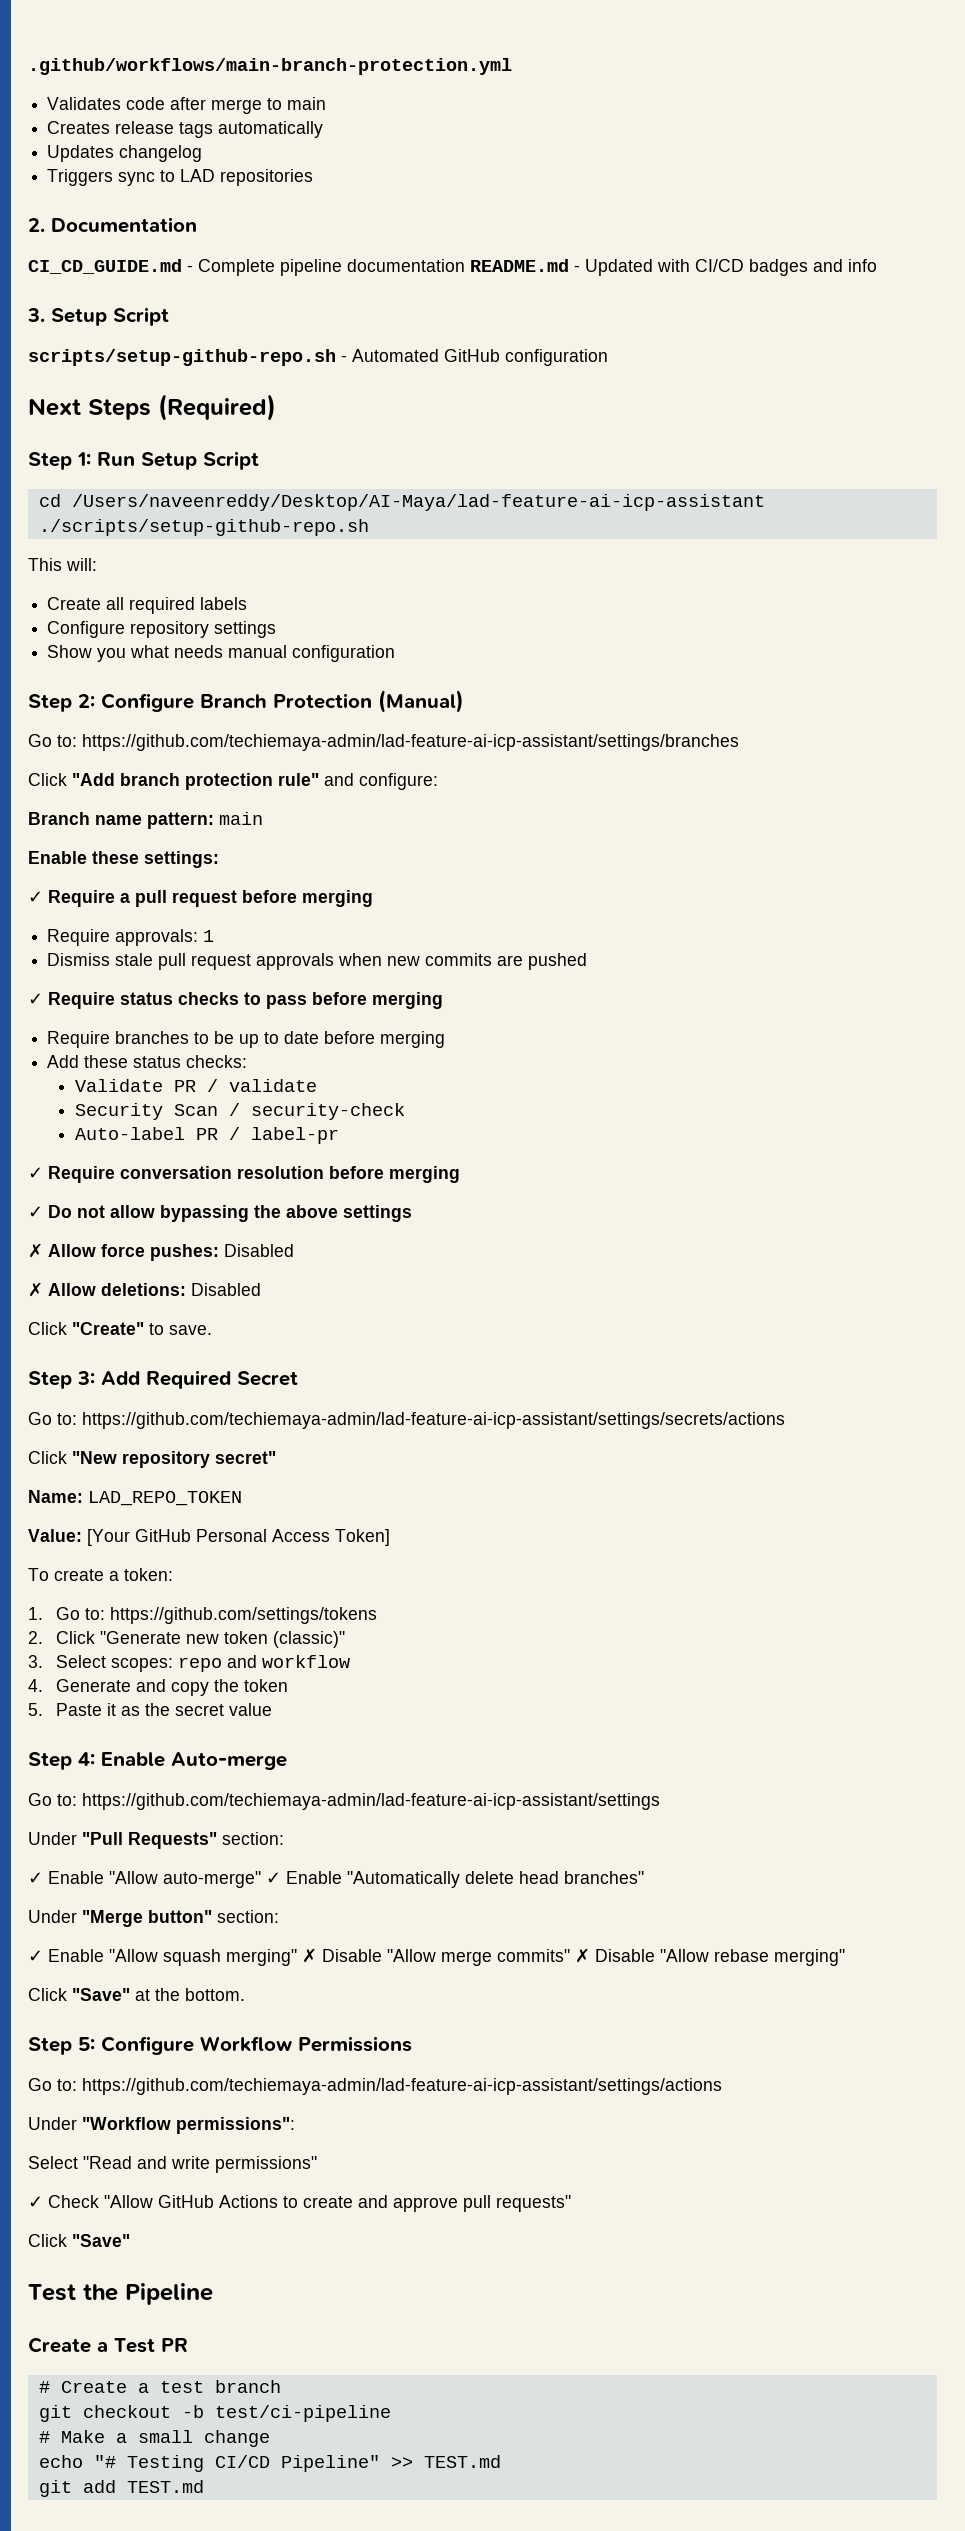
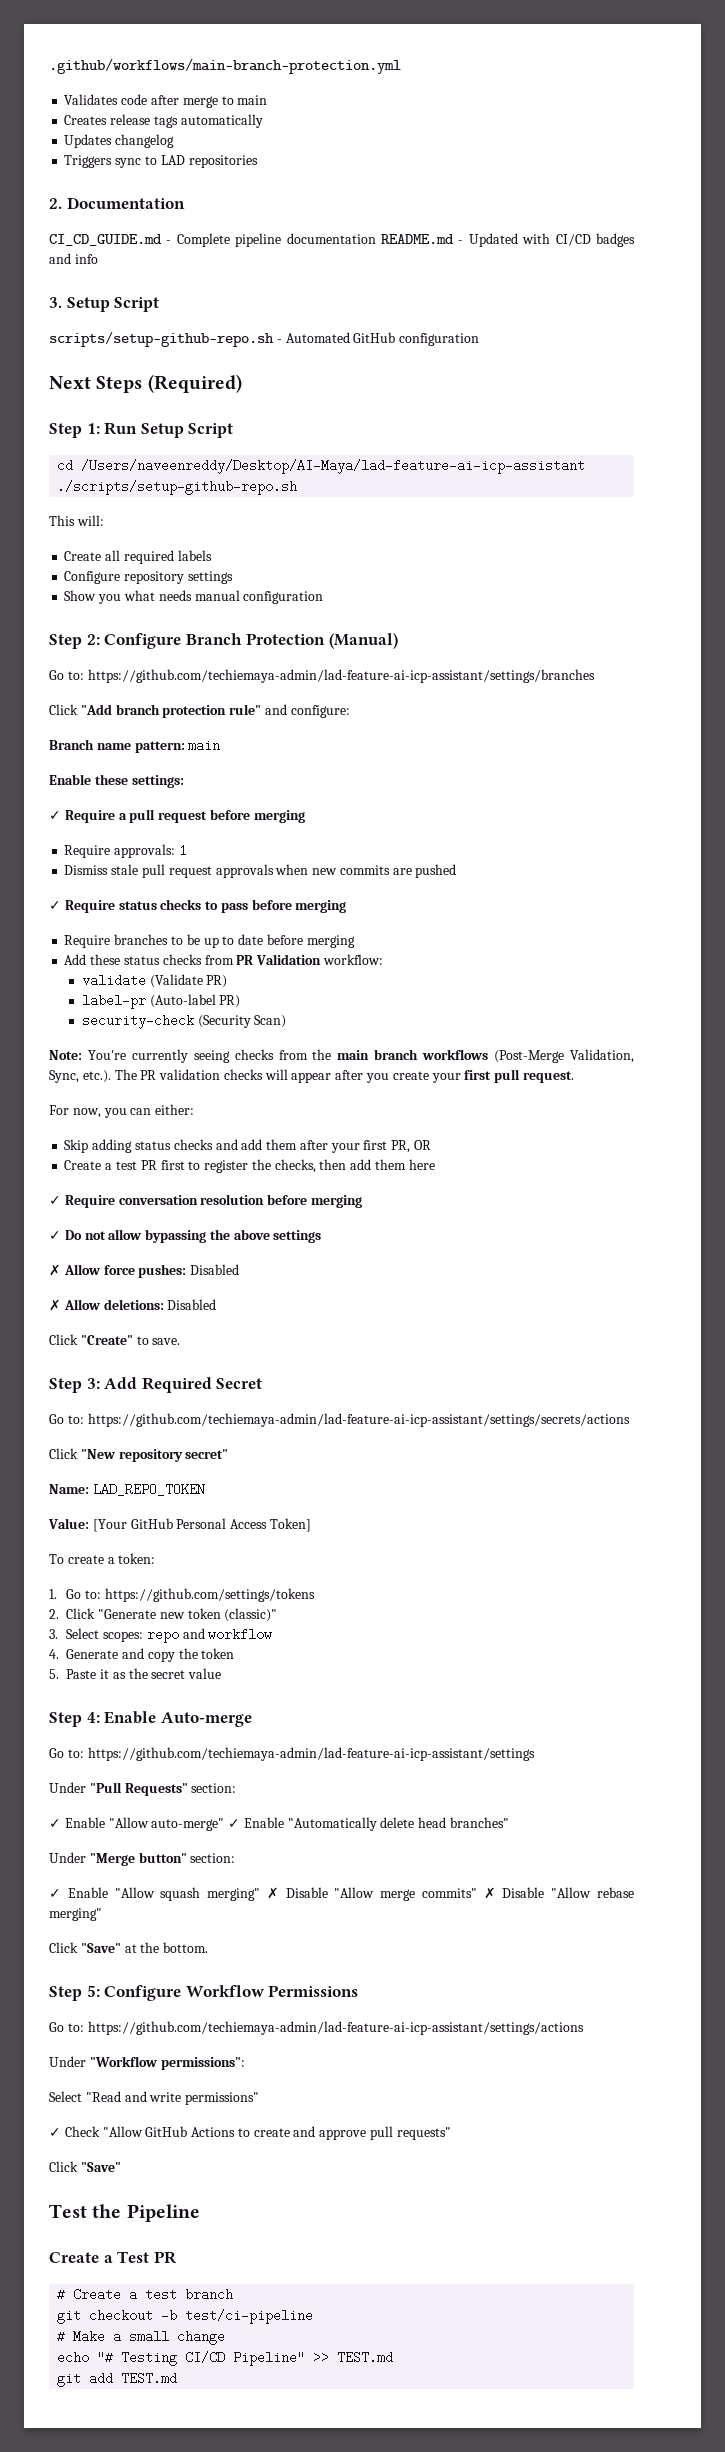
[186,1055,248,1068] [74,1079,317,1092] [74,1103,405,1120] [74,1127,339,1144] checks: // Validate PR / validate // Security Scan / security-check // Auto-label PR / label-pr -> [162,954,383,965] [81,974,228,988] [81,994,241,1009] [81,1014,287,1029] [49,1049,634,1063] [49,1069,574,1083] [49,1104,195,1118] [64,1139,431,1153] [64,1159,435,1173] checks from PR Validation workflow: // validate (Validate PR) // label-pr (Auto-label PR) // security-check (Security Scan) // Note: You're currently seeing checks from the main branch workflows (Post-Merge Validation, Sync, etc.). The PR validation checks will appear after you create your first pull request. // For now, you can either: // Skip adding status checks and add them after your first PR, OR // Create a test PR first to register the checks, then add them here

